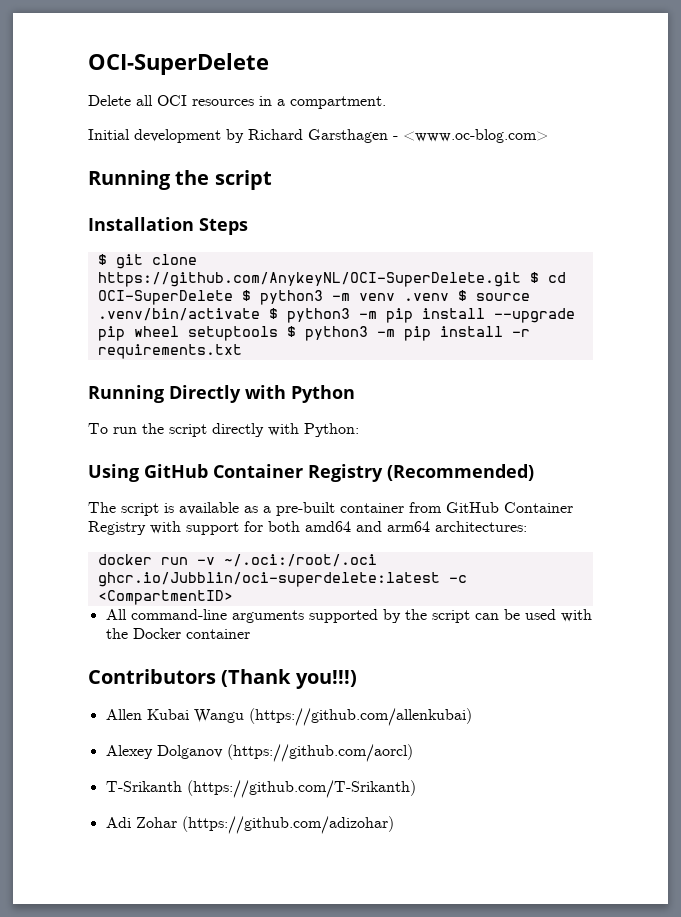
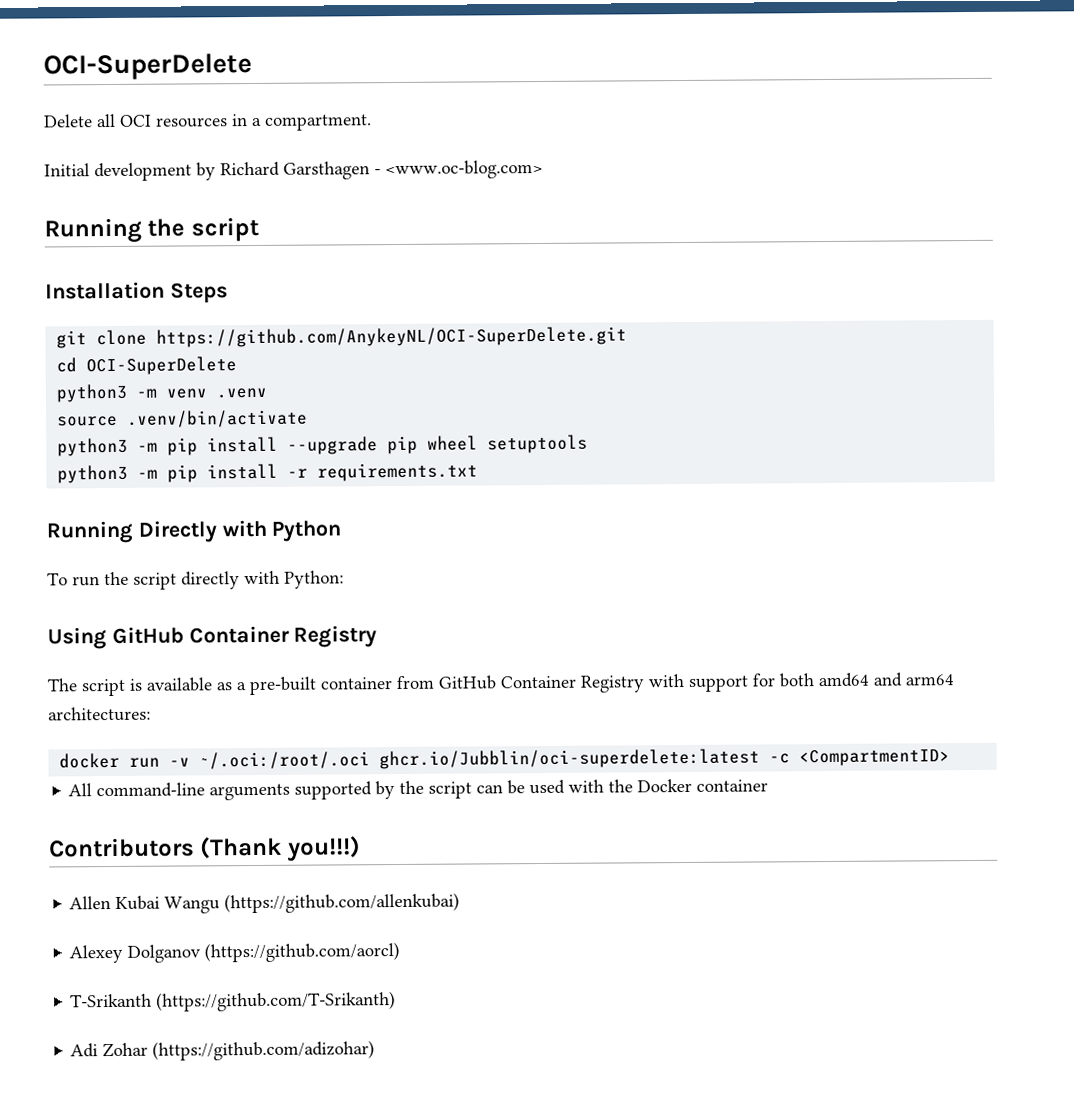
[97,254,107,265] $ -> (228, 293) none
[529,272,539,283] $ -> (628, 337) //
[241,290,251,301] $ -> (238, 366) //
[457,290,467,301] $ -> (268, 393) //
[268,308,278,319] $ -> (309, 418) //
[286,326,296,337] $ -> (589, 444) //
[387,464,534,481] (Recommended) -> (378, 636) none

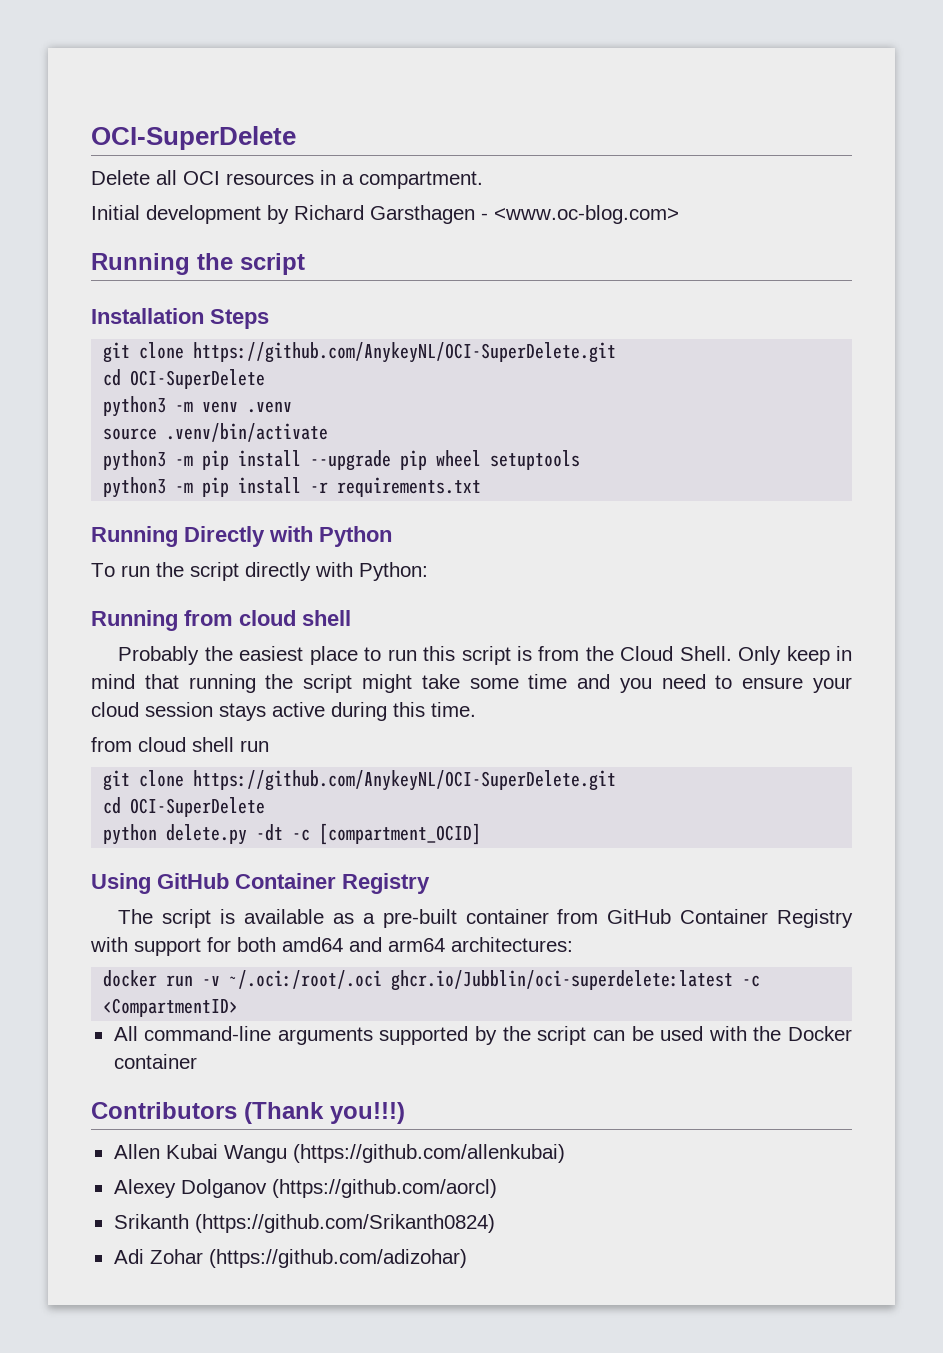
(344, 579) none -> [91,610,351,631] [118,646,853,665] [91,674,853,693] [91,702,476,721] [91,737,269,752] [103,770,617,791] [103,797,266,817] [103,823,482,845] // Running from cloud shell // Probably the easiest place to run this script is from the Cloud Shell. Only keep in mind that running the script might take some time and you need to ensure your cloud session stays active during this time. // from cloud shell run // git clone https://github.com/AnykeyNL/OCI-SuperDelete.git // cd OCI-SuperDelete // python delete.py -dt -c [compartment_OCID]
[70,991,397,1012] T-Srikanth (https://github.com/T-Srikanth) -> [113,1214,495,1233] Srikanth (https://github.com/Srikanth0824)

